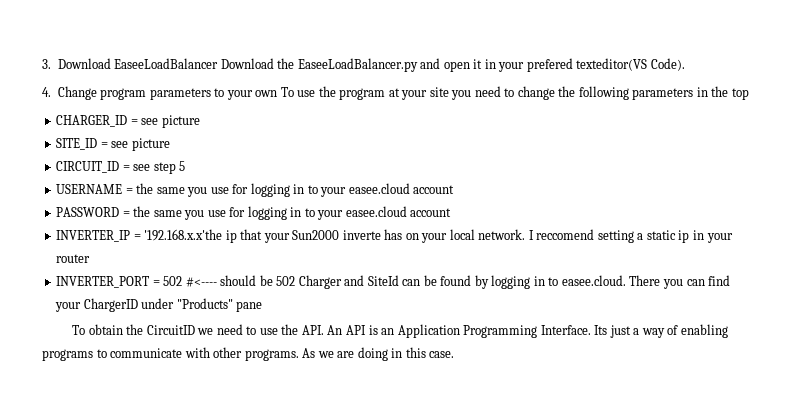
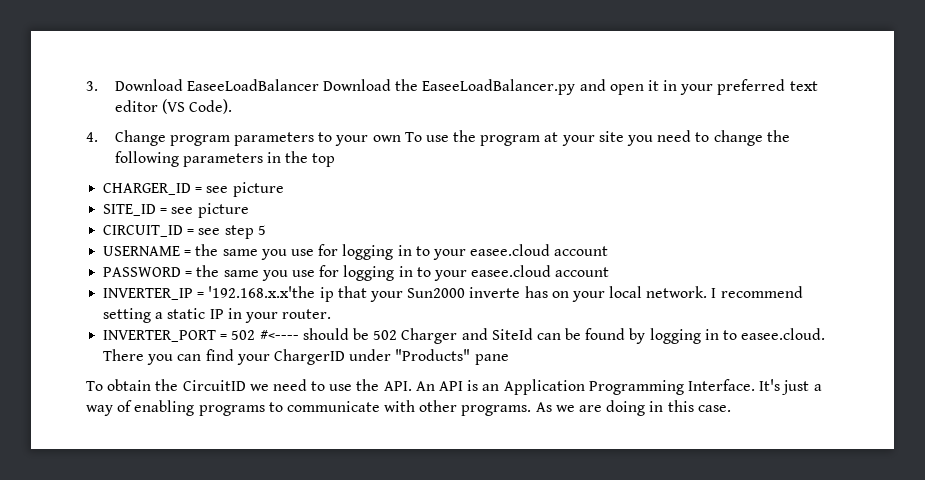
[526,58,648,72] prefered texteditor(VS -> [717,79,818,95] [114,99,185,114] preferred text editor (VS
[536,229,595,240] reccomend -> [720,286,803,298] recommend
[678,230,733,243] [56,254,91,263] ip in your router -> [209,308,332,323] IP in your router.
[594,325,608,335] Its -> [759,379,781,391] It's

